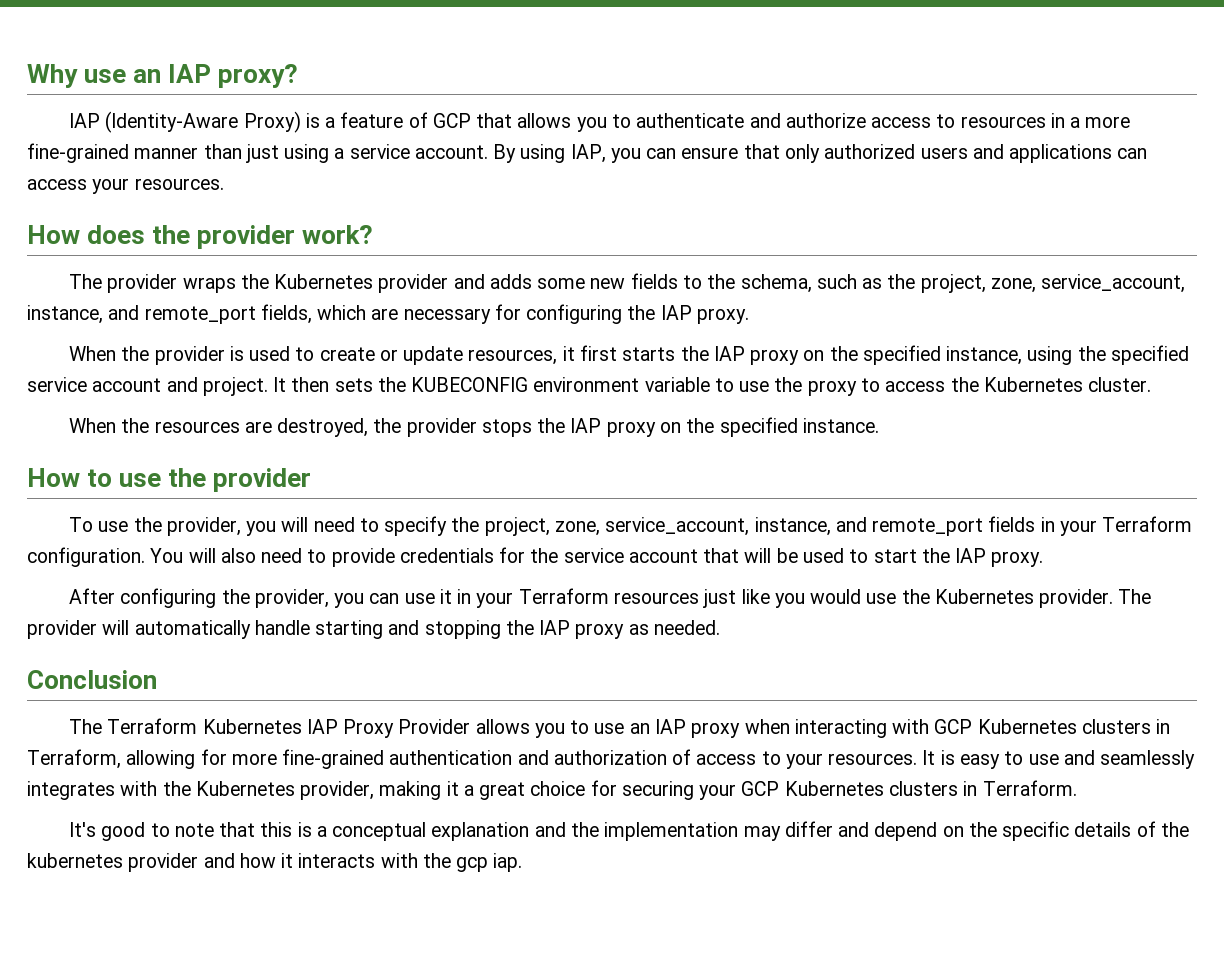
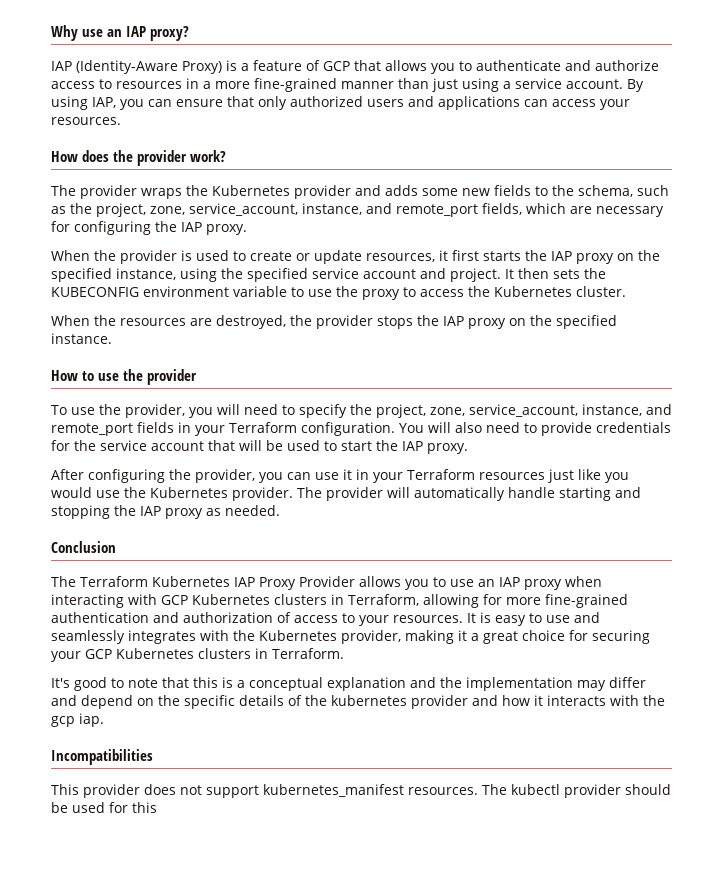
(523, 862) none -> [51,749,153,765] [51,784,671,798] [51,802,157,813] // Incompatibilities // This provider does not support kubernetes_manifest resources. The kubectl provider should be used for this

